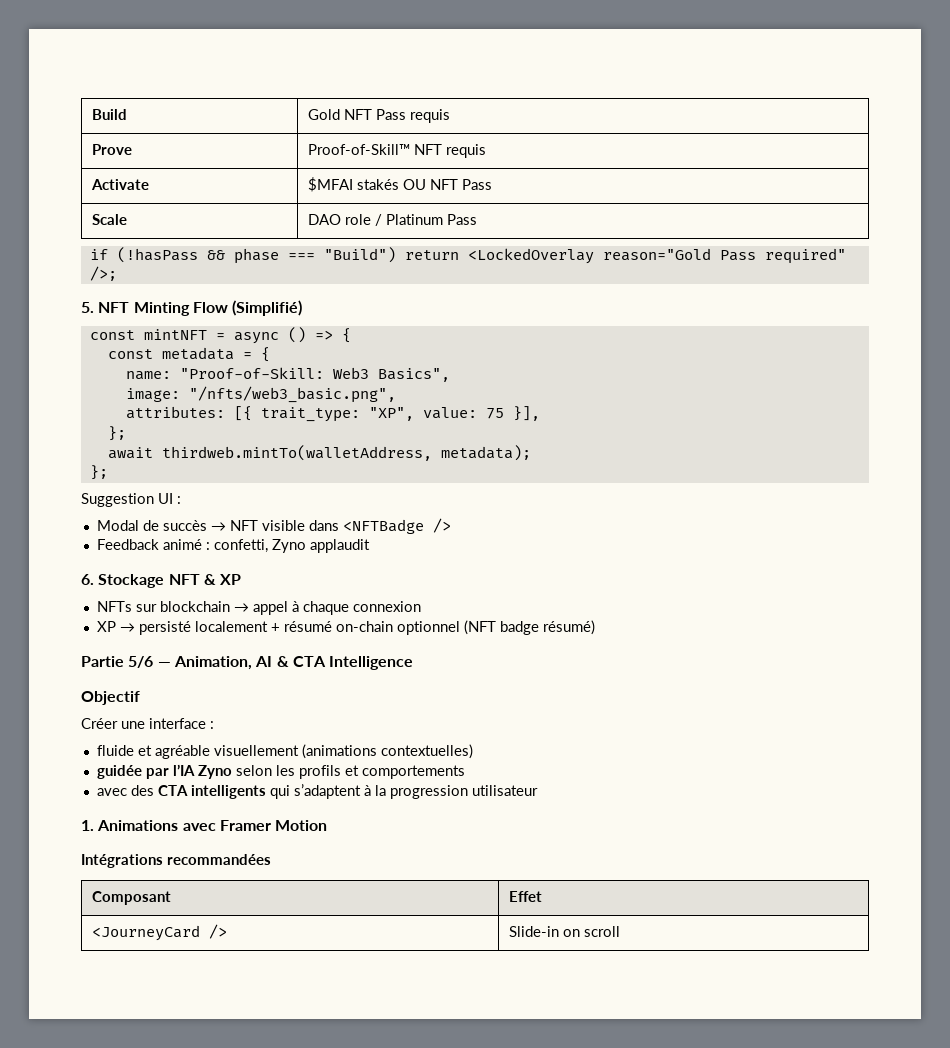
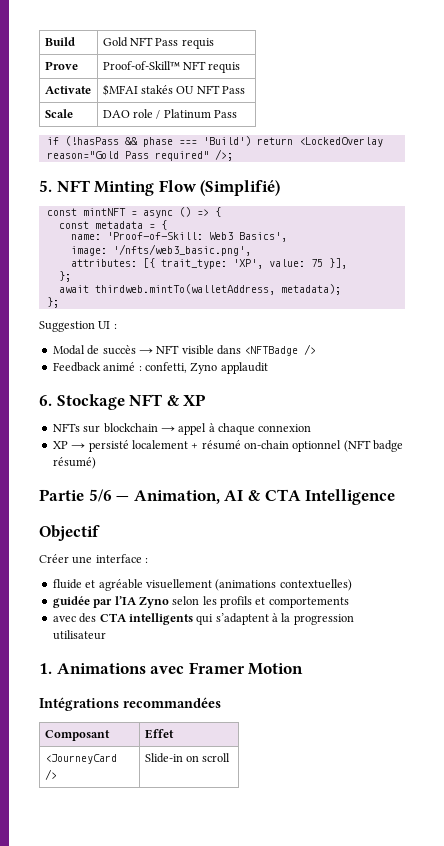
[323,247,396,263] "Build") -> [202,136,251,146] 'Build')
[179,367,450,382] "Proof-of-Skill: Web3 Basics", -> [106,232,287,242] 'Proof-of-Skill: Web3 Basics',
[188,386,396,403] "/nfts/web3_basic.png", -> [112,244,251,256] '/nfts/web3_basic.png',
[368,407,414,421] "XP", -> [232,259,263,269] 'XP',

